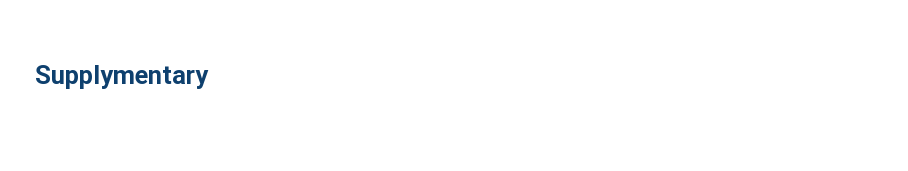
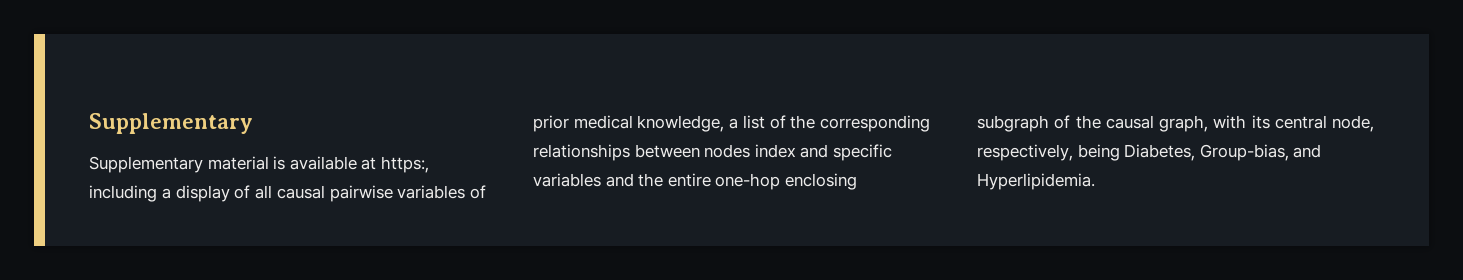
[35,65,209,89] Supplymentary -> [89,113,253,134] [89,156,429,173] [89,185,486,202] [533,115,930,132] [533,144,892,161] [533,173,857,190] [977,115,1374,132] [977,144,1322,161] [977,173,1095,190] Supplementary // Supplementary material is available at https:, including a display of all causal pairwise variables of prior medical knowledge, a list of the corresponding relationships between nodes index and specific variables and the entire one-hop enclosing subgraph of the causal graph, with its central node, respectively, being Diabetes, Group-bias, and Hyperlipidemia.

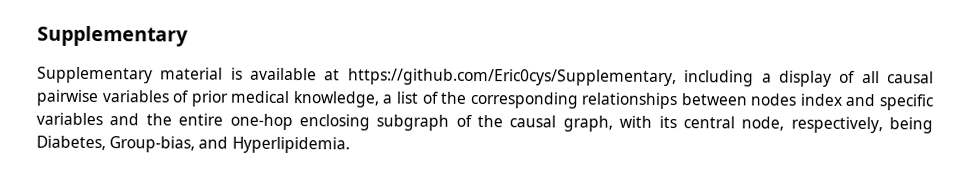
[380,156,429,173] https:, -> [347,68,677,87] https://github.com/Eric0cys/Supplementary,

